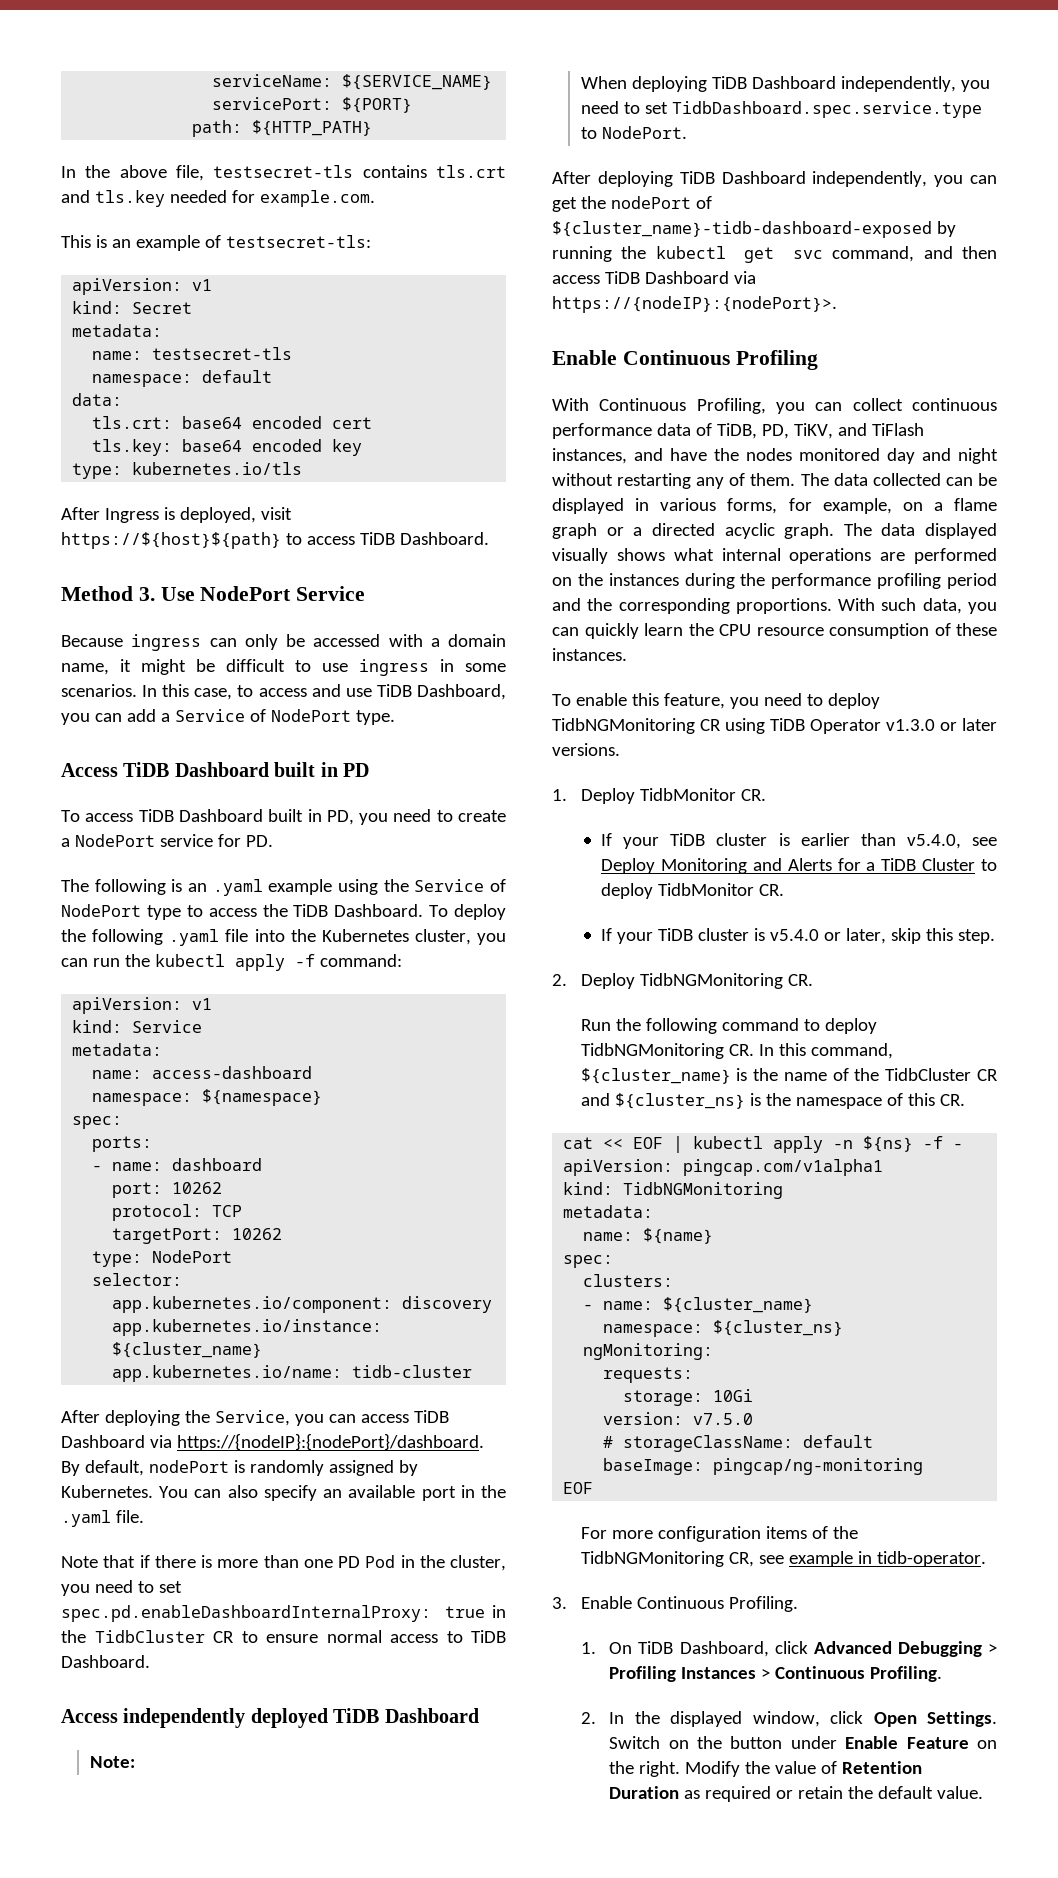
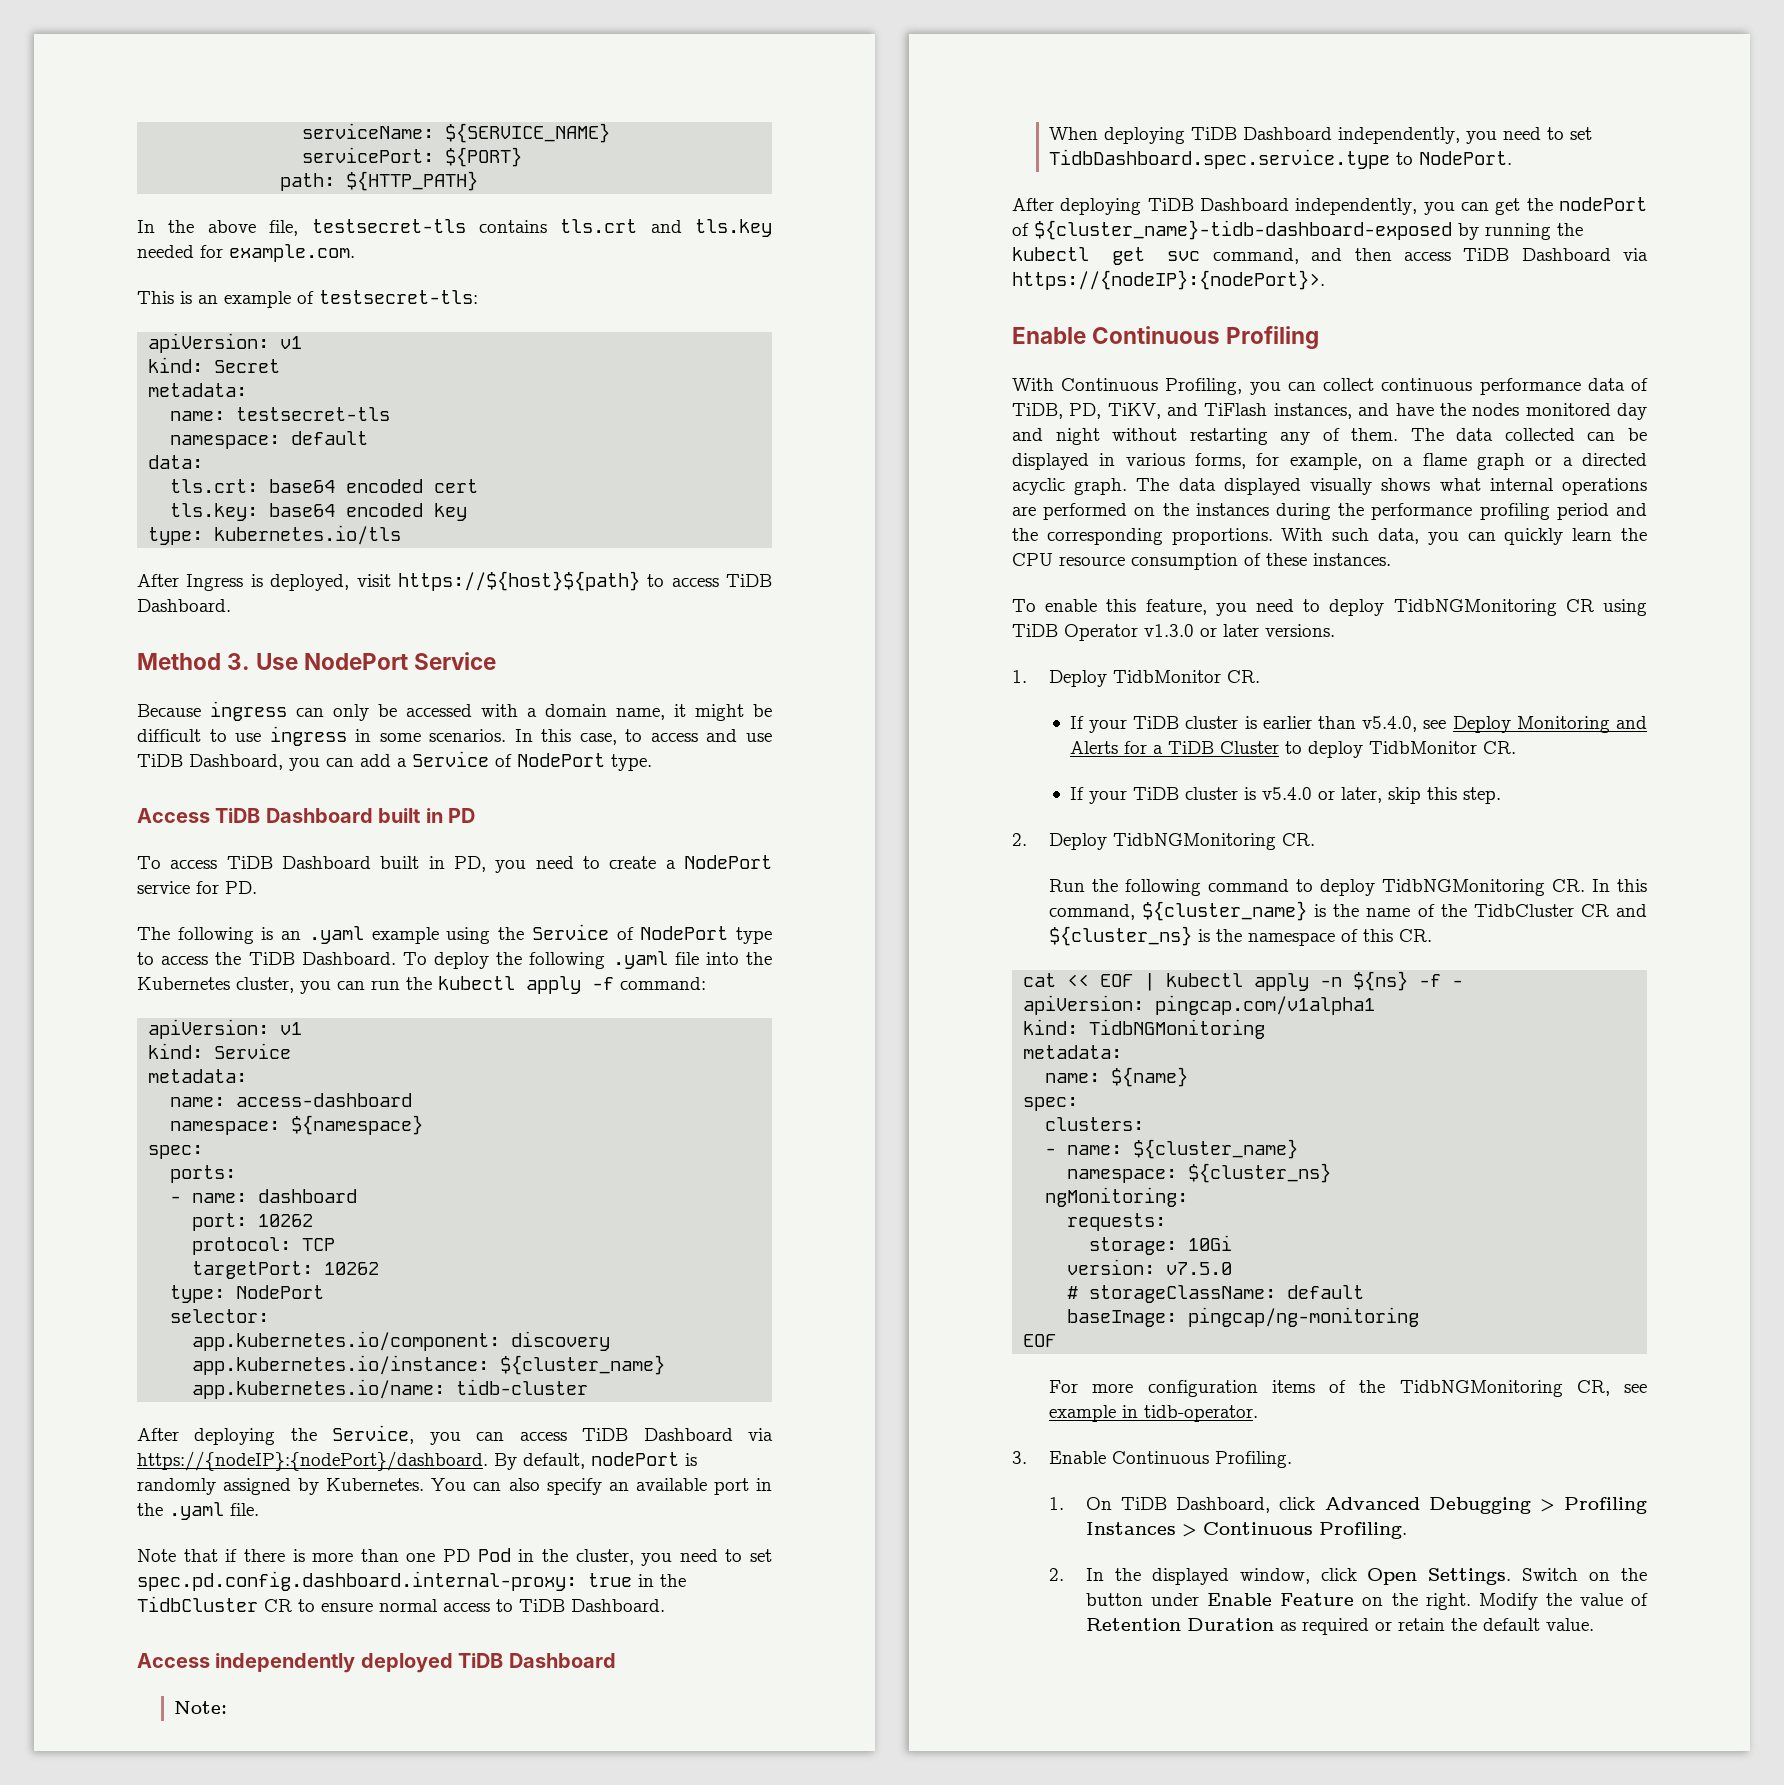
[61,1605,431,1622] spec.pd.enableDashboardInternalProxy: -> [137,1571,577,1591] spec.pd.config.dashboard.internal-proxy:

